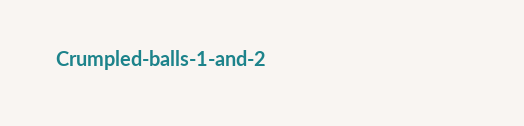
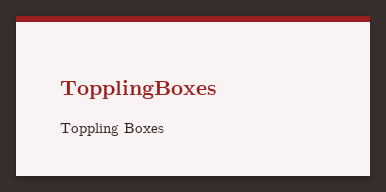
[56,50,266,70] Crumpled-balls-1-and-2 -> [60,80,217,99] [60,123,164,136] TopplingBoxes // Toppling Boxes

